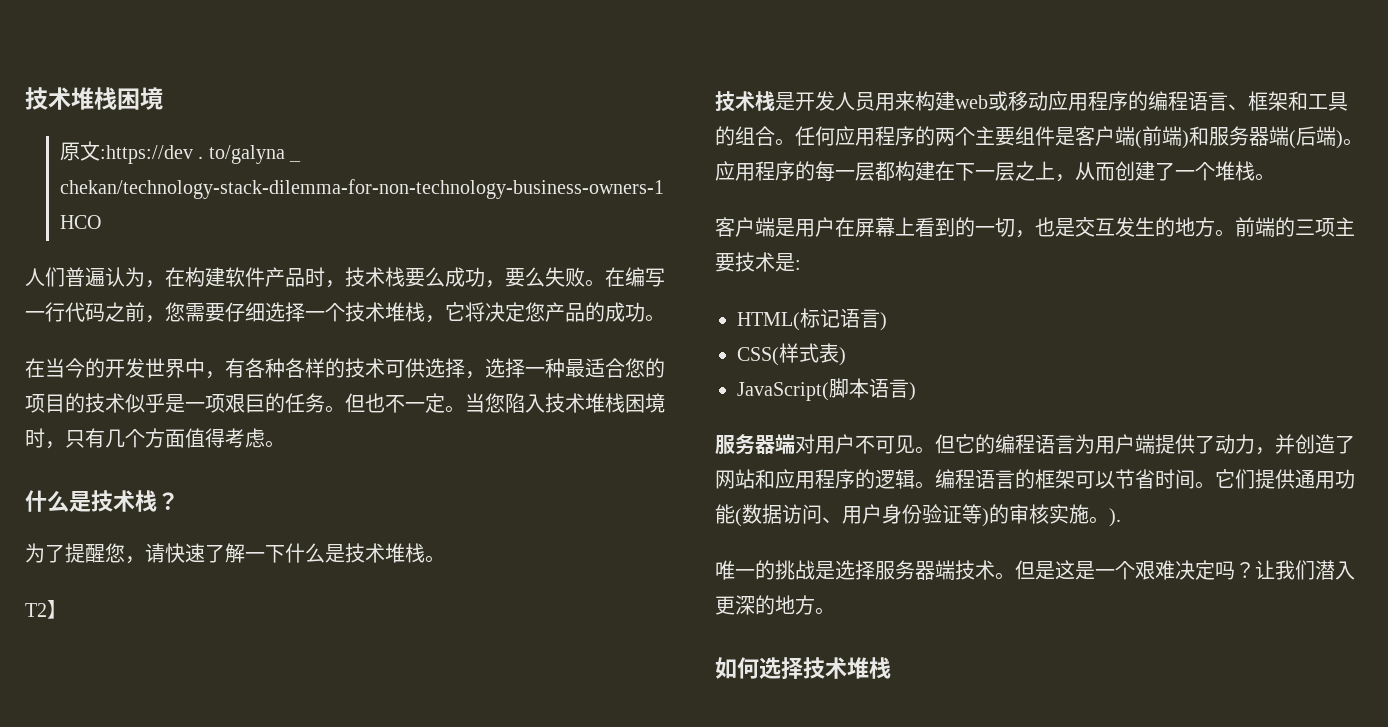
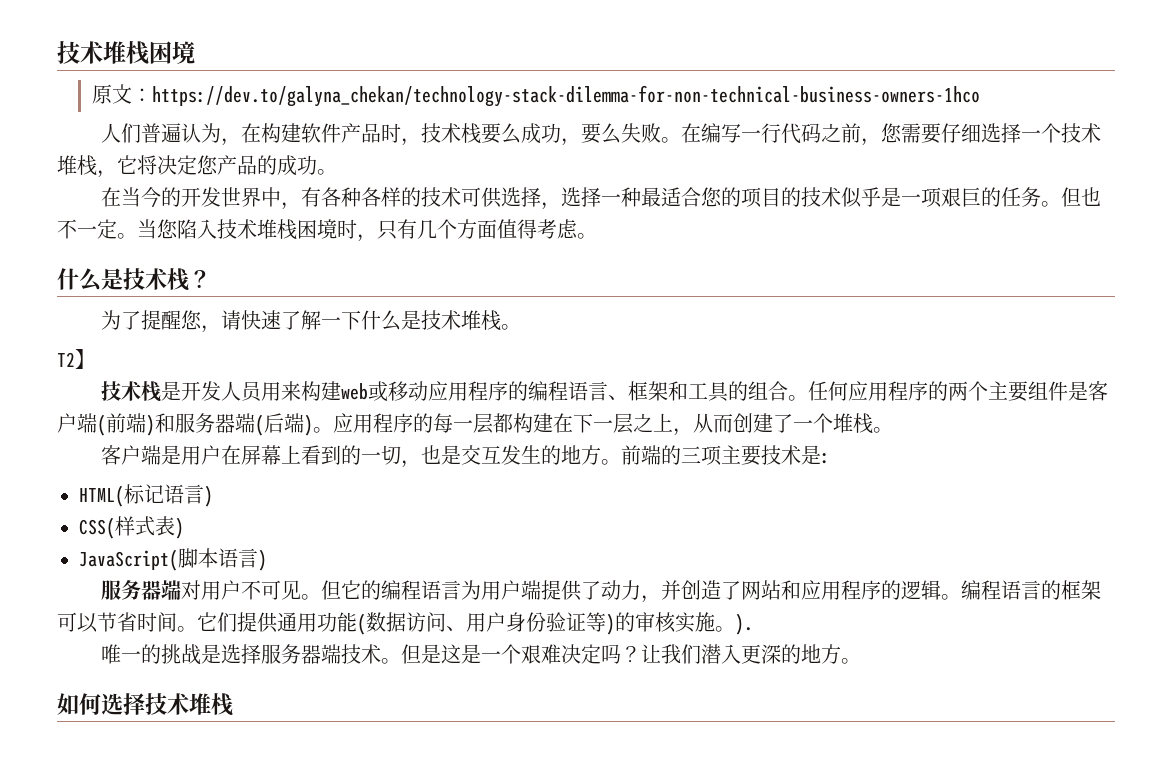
[99,145,301,164] [59,179,664,199] [59,215,101,229] :https://dev . to/galyna _ chekan/technology-stack-dilemma-for-non-technology-business-owners-1 HCO -> [131,85,980,107] ：https://dev.to/galyna_chekan/technology-stack-dilemma-for-non-technical-business-owners-1hco

